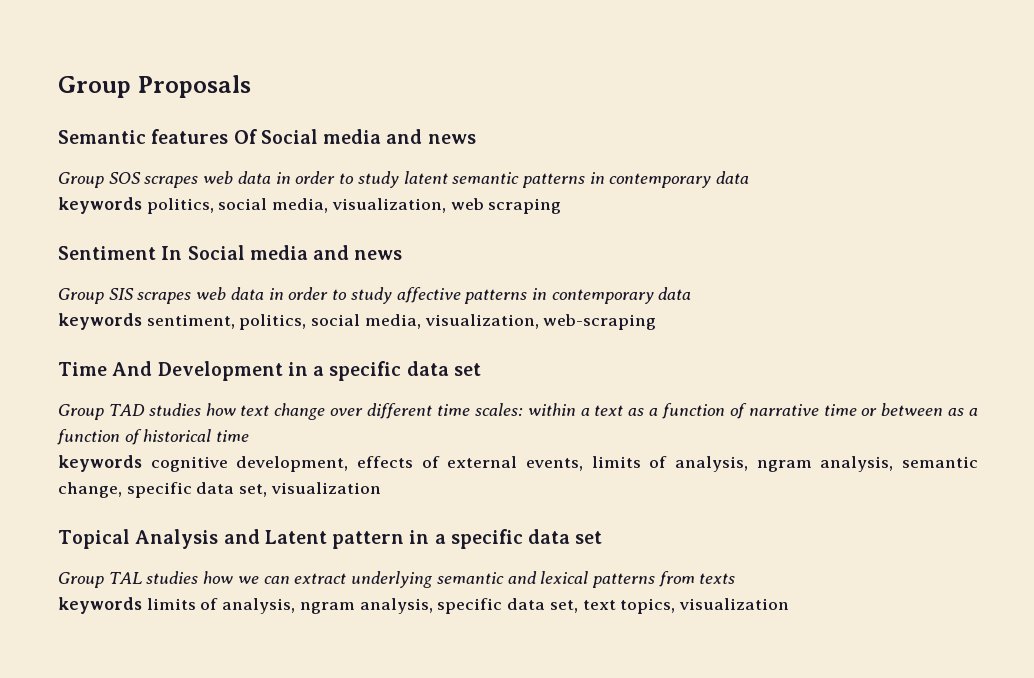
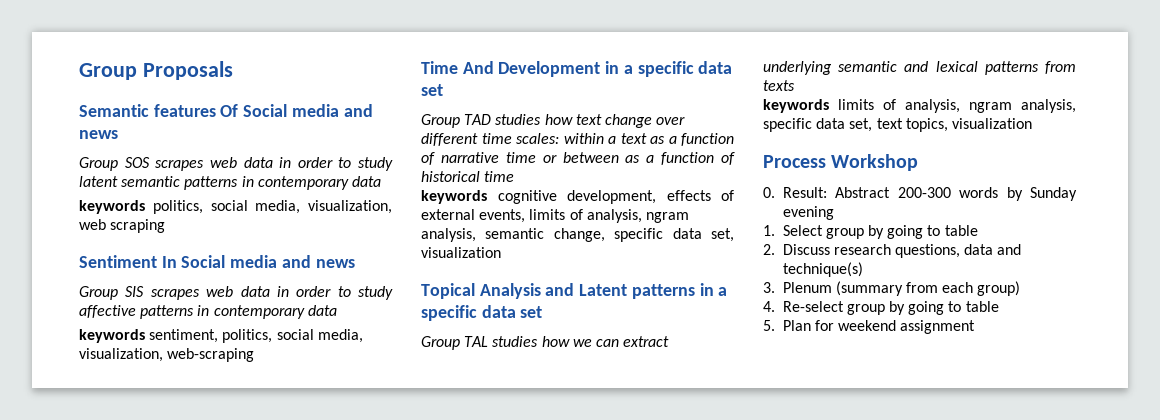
[332,531,405,549] pattern -> [631,284,695,299] patterns
(789, 604) none -> [763,154,919,171] [763,187,1077,201] [782,206,834,220] [763,225,978,239] [763,244,1022,258] [782,262,863,277] [763,281,1021,296] [763,301,999,315] [763,320,976,334] // Process Workshop // 0. Result: Abstract 200-300 words by Sunday evening // 1. Select group by going to table // 2. Discuss research questions, data and technique(s) // 3. Plenum (summary from each group) // 4. Re-select group by going to table // 5. Plan for weekend assignment

